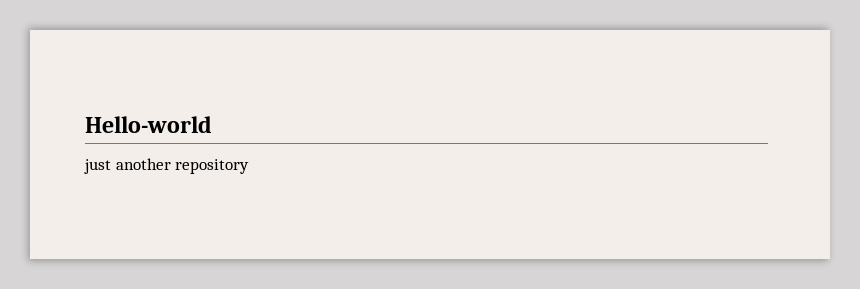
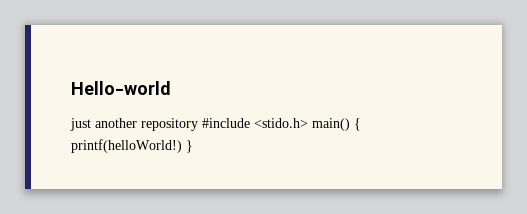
(250, 166) none -> [202,118,361,131] [71,139,193,153] #include <stido.h> main() { printf(helloWorld!) }

